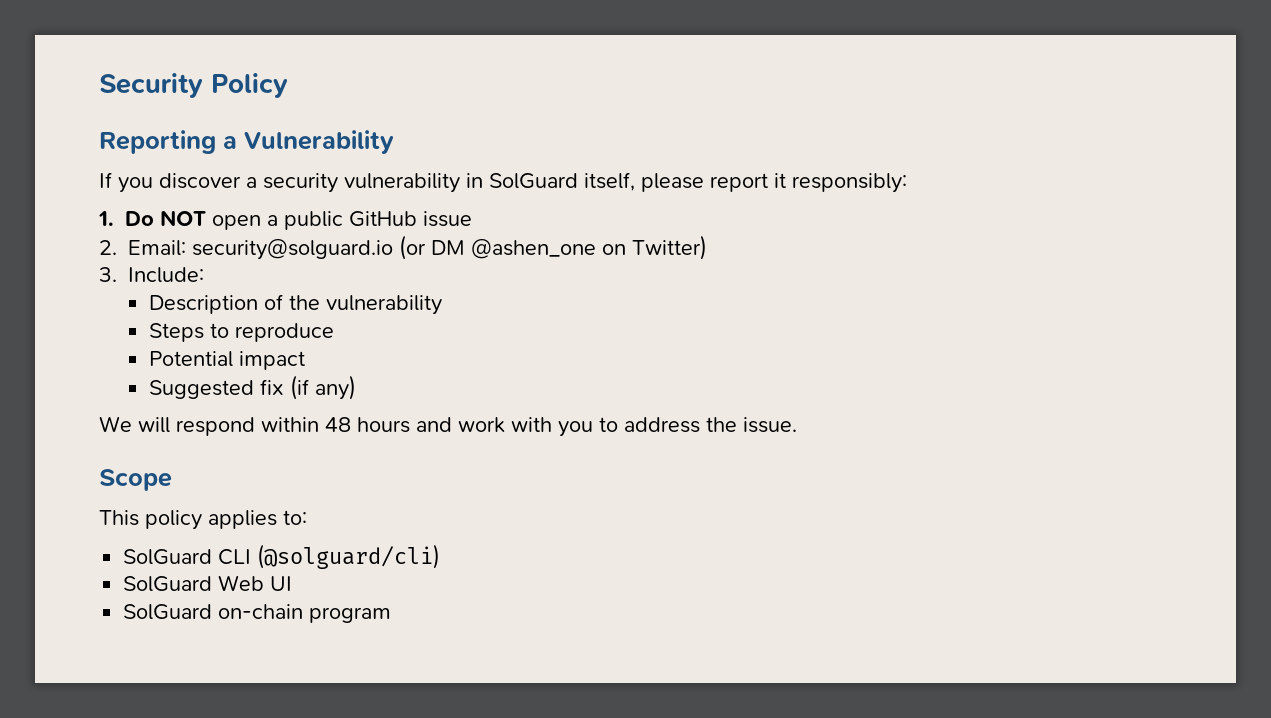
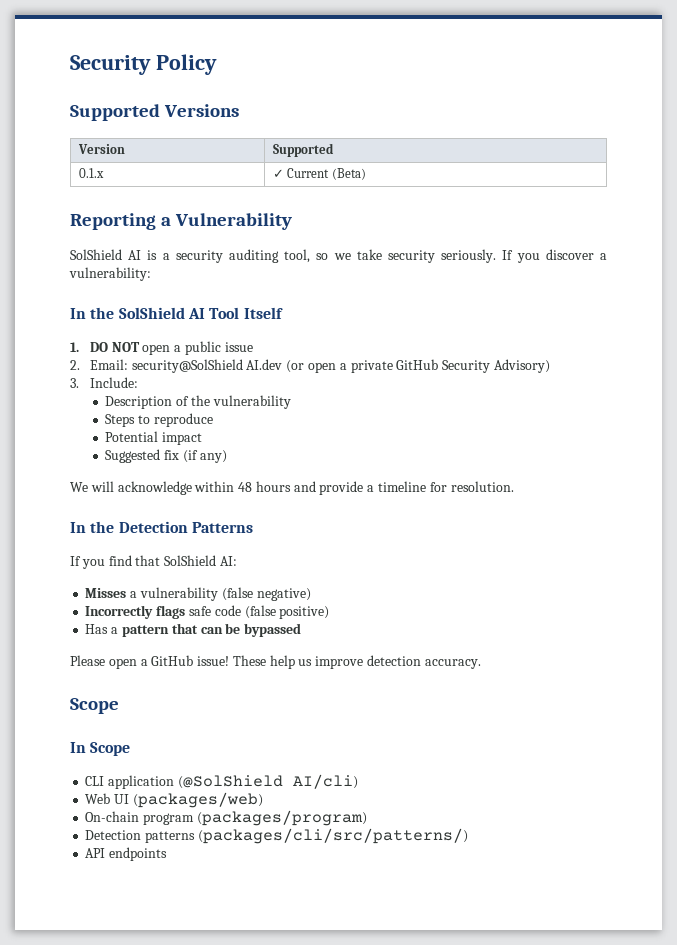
[99,130,394,154] [99,172,907,193] Reporting a Vulnerability // If you discover a security vulnerability in SolGuard itself, please report it responsibly: -> [70,104,240,121] [77,144,125,154] [272,143,334,157] [78,168,104,178] [272,168,366,180] [70,213,293,230] [70,249,607,263] [69,267,151,281] [70,307,283,319] Supported Versions // Version | Supported // 0.1.x | ✓ Current (Beta) // Reporting a Vulnerability // SolShield AI is a security auditing tool, so we take security seriously. If you discover a vulnerability: // In the SolShield AI Tool Itself
[125,211,154,226] Do -> [89,342,108,352] DO
[349,211,417,227] GitHub -> (221, 348) none
[192,235,707,260] security@solguard.io (or DM @ashen_one on Twitter) -> [131,359,550,373] security@SolShield AI.dev (or open a private GitHub Security Advisory)
[176,417,255,436] respond -> [117,481,192,495] acknowledge
[458,417,797,437] [99,469,172,491] [99,510,307,530] [123,544,441,569] [123,575,293,592] [123,604,392,623] work with you to address the issue. // Scope // This policy applies to: // SolGuard CLI (@solguard/cli) // SolGuard Web UI // SolGuard on-chain program -> [319,481,514,495] [70,521,253,533] [70,555,237,569] [85,587,311,601] [85,605,330,619] [85,623,302,637] [70,655,481,669] [70,698,119,714] [70,742,131,756] [85,774,358,789] [85,792,263,808] [85,810,367,826] [85,828,468,844] [85,847,168,861] provide a timeline for resolution. // In the Detection Patterns // If you find that SolShield AI: // Misses a vulnerability (false negative) // Incorrectly flags safe code (false positive) // Has a pattern that can be bypassed // Please open a GitHub issue! These help us improve detection accuracy. // Scope // In Scope // CLI application (@SolShield AI/cli) // Web UI (packages/web) // On-chain program (packages/program) // Detection patterns (packages/cli/src/patterns/) // API endpoints

